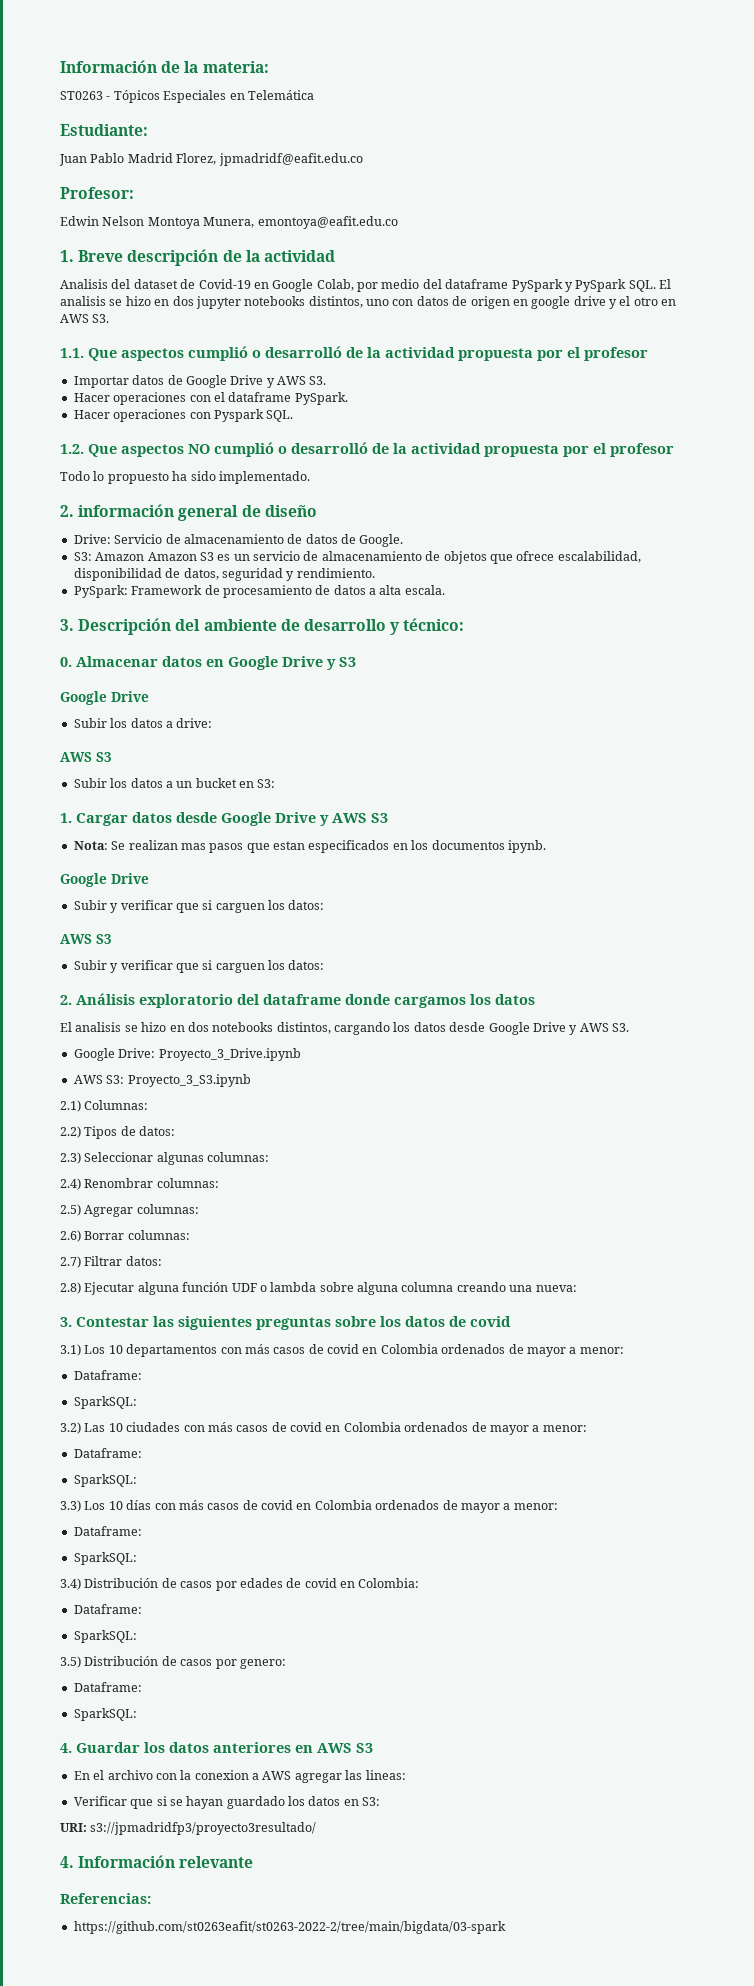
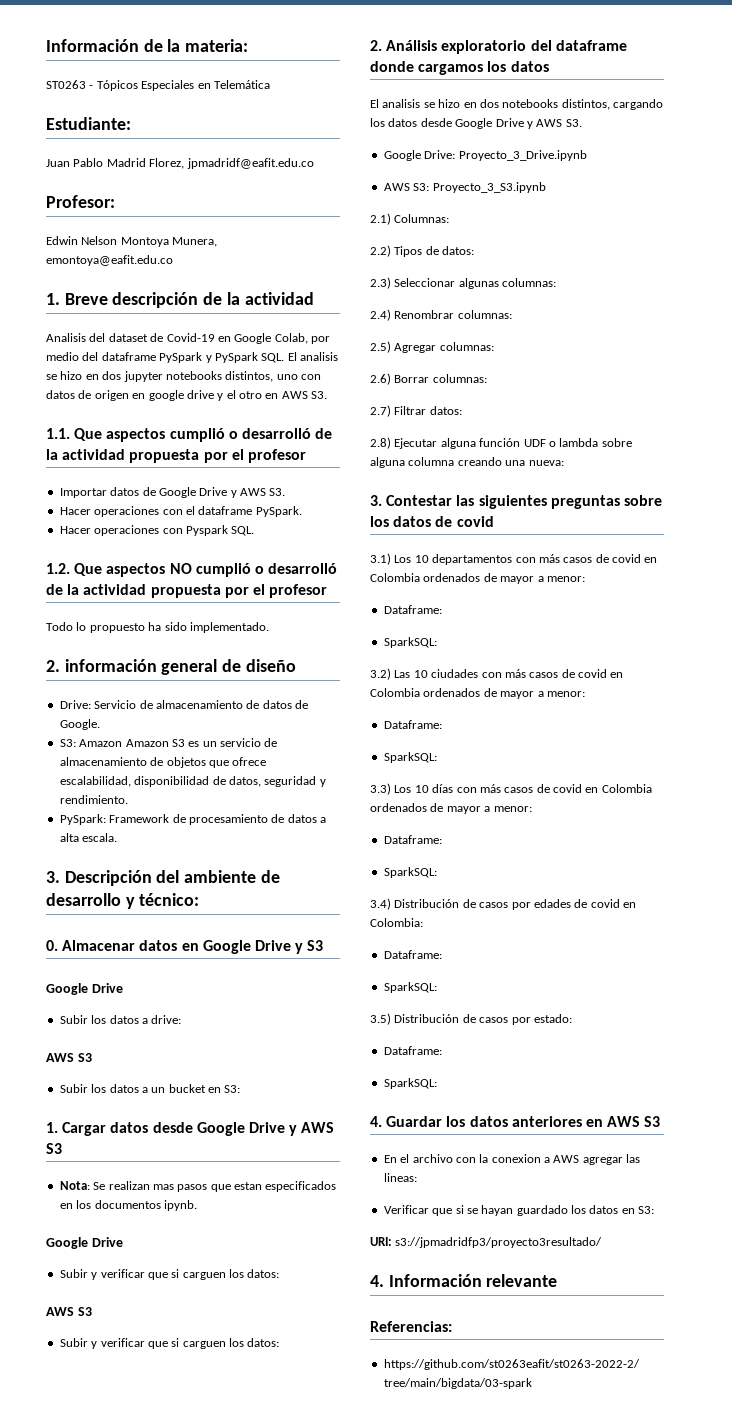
[239,1659,286,1669] genero: -> [533,1014,572,1023] estado:

